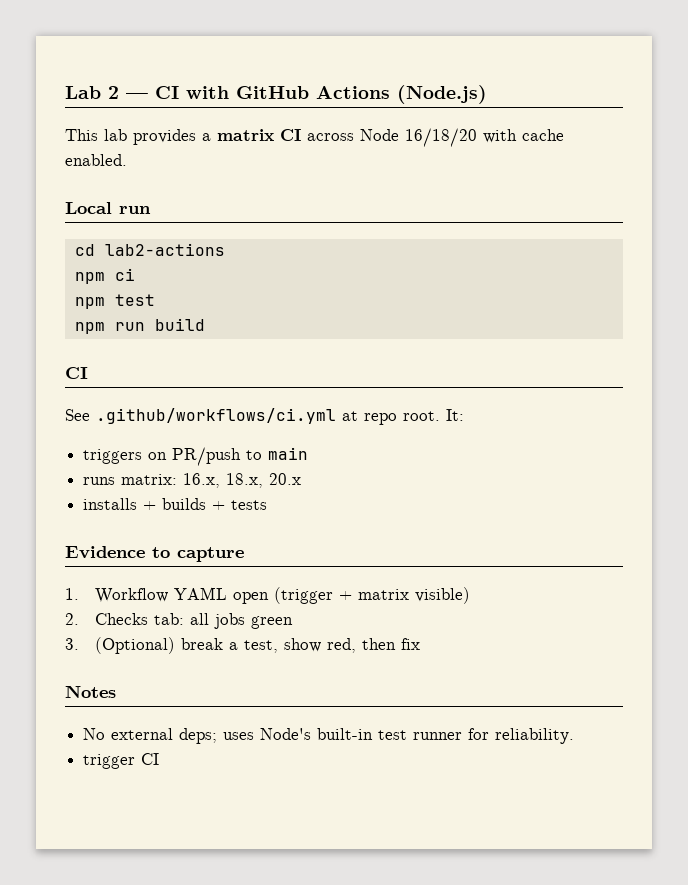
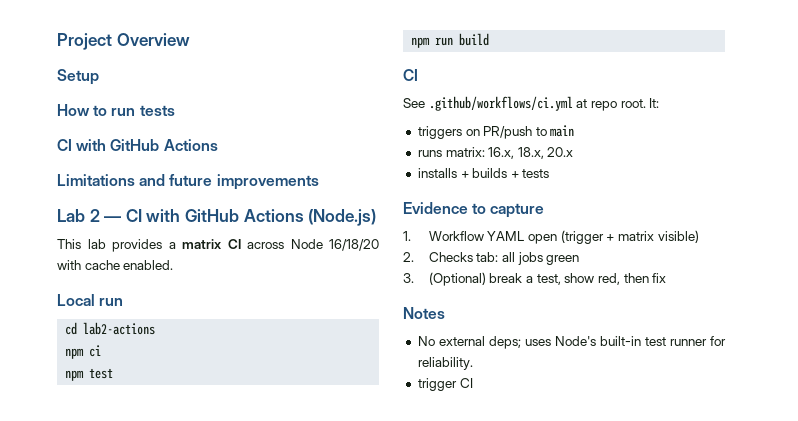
(65, 92) none -> [57,33,190,50] [57,69,99,85] [57,104,175,116] [57,139,218,151] [57,174,319,190] Project Overview // Setup // How to run tests // CI with GitHub Actions // Limitations and future improvements //

